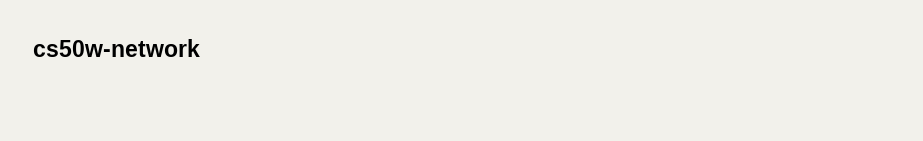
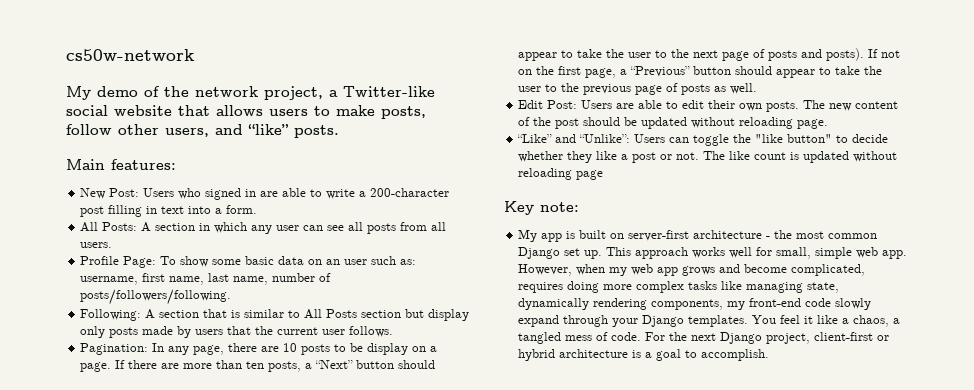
(200, 48) none -> [66,86,435,100] [66,105,426,119] [66,124,339,138] [66,159,176,170] [80,188,450,200] [80,205,258,217] [80,222,447,234] [80,242,113,248] [80,256,417,268] [80,273,332,285] [80,289,232,305] [80,309,470,321] [80,326,394,338] [80,343,438,355] [80,360,436,372] [518,48,901,61] [518,66,883,78] [518,83,758,95] [518,100,899,112] [518,117,829,129] [517,134,889,146] [518,151,898,163] [518,168,604,180] [504,201,579,215] [518,229,878,242] [518,247,908,259] [518,264,866,276] [518,281,840,293] [518,298,872,310] [518,315,901,327] [518,332,890,344] [518,349,770,361] // My demo of the network project, a Twitter-like social website that allows users to make posts, follow other users, and “like” posts. // Main features: // New Post: Users who signed in are able to write a 200-character post filling in text into a form. // All Posts: A section in which any user can see all posts from all users. // Profile Page: To show some basic data on an user such as: username, first name, last name, number of posts/followers/following. // Following: A section that is similar to All Posts section but display only posts made by users that the current user follows. // Pagination: In any page, there are 10 posts to be display on a page. If there are more than ten posts, a “Next” button should appear to take the user to the next page of posts and posts). If not on the first page, a “Previous” button should appear to take the user to the previous page of posts as well. // Edit Post: Users are able to edit their own posts. The new content of the post should be updated without reloading page. // “Like” and “Unlike”: Users can toggle the "like button" to decide whether they like a post or not. The like count is updated without reloading page // Key note: // My app is built on server-first architecture - the most common Django set up. This approach works well for small, simple web app. However, when my web app grows and become complicated, requires doing more complex tasks like managing state, dynamically rendering components, my front-end code slowly expand through your Django templates. You feel it like a chaos, a tangled mess of code. For the next Django project, client-first or hybrid architecture is a goal to accomplish.

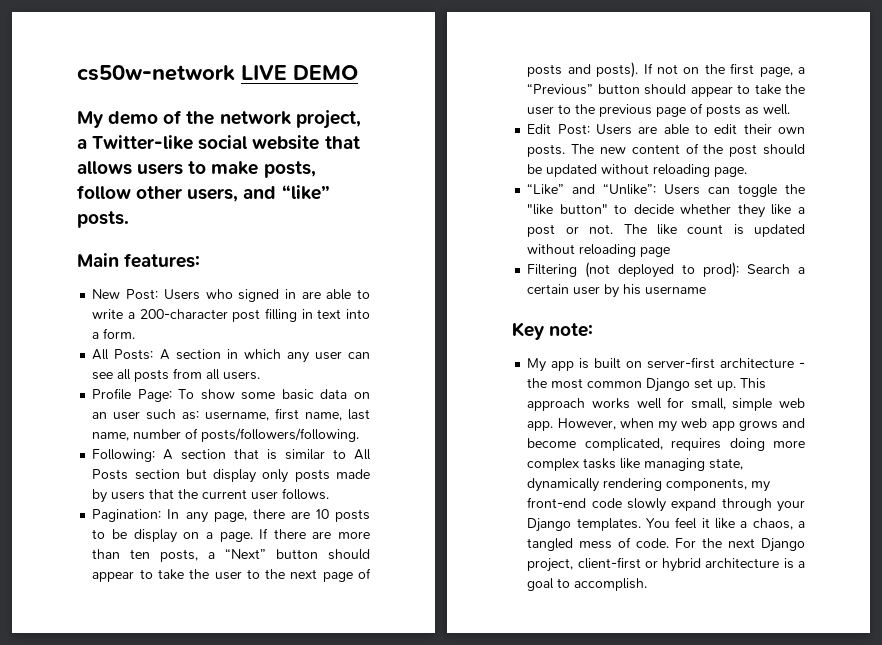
(195, 55) none -> [241,65,358,80] LIVE DEMO
(604, 175) none -> [527,262,805,278] [527,284,707,298] // Filtering (not deployed to prod): Search a certain user by his username

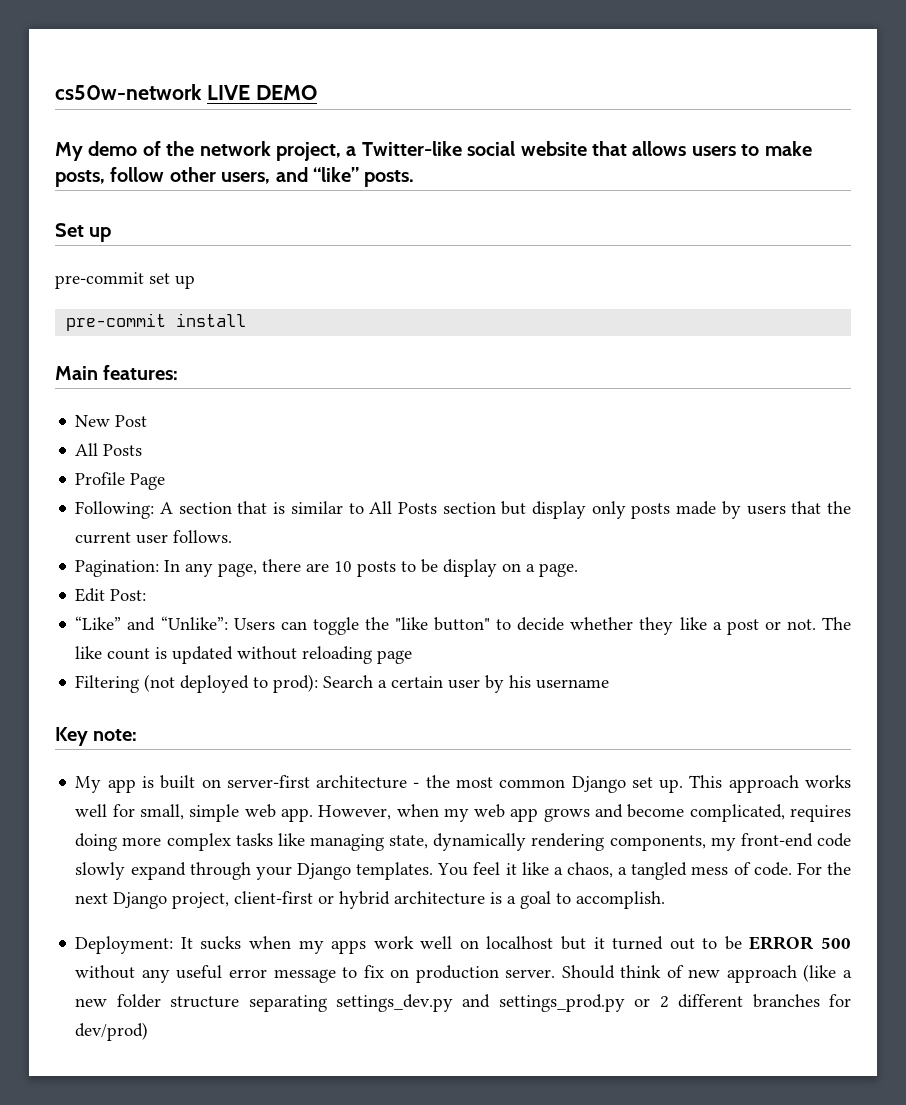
[77,253,201,268] [92,289,370,302] [92,308,371,322] [92,328,136,339] [92,349,370,363] [92,368,261,382] [92,388,370,402] [92,408,370,421] [92,428,360,442] Main features: // New Post: Users who signed in are able to write a 200-character post filling in text into a form. // All Posts: A section in which any user can see all posts from all users. // Profile Page: To show some basic data on an user such as: username, first name, last name, number of posts/followers/following. -> [55,223,112,242] [55,272,195,289] [66,313,247,331] [55,365,179,380] [75,415,148,427] [75,443,143,456] [75,472,166,490] Set up // pre-commit set up // pre-commit install // Main features: // New Post // All Posts // Profile Page
[259,528,371,539] [92,548,370,562] [92,568,371,582] [527,62,805,78] [527,83,805,97] [527,103,791,117] [527,124,805,135] [527,143,805,157] [527,164,748,177] If there are more than ten posts, a “Next” button should appear to take the user to the next page of posts and posts). If not on the first page, a “Previous” button should appear to take the user to the previous page of posts as well. // Edit Post: Users are able to edit their own posts. The new content of the post should be updated without reloading page. -> [75,588,147,602] // Edit Post:
(648, 584) none -> [75,936,852,954] [75,964,852,983] [75,994,851,1012] [75,1022,149,1041] // Deployment: It sucks when my apps work well on localhost but it turned out to be ERROR 500 without any useful error message to fix on production server. Should think of new approach (like a new folder structure separating settings_dev.py and settings_prod.py or 2 different branches for dev/prod)

